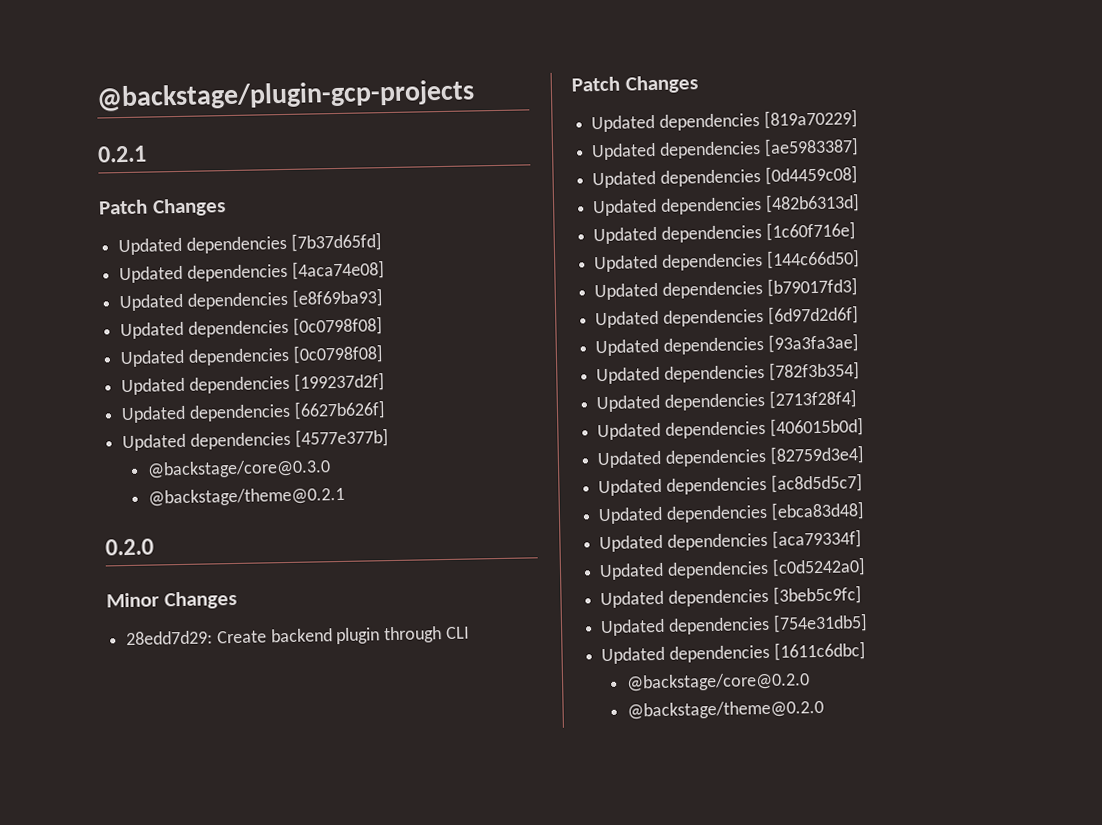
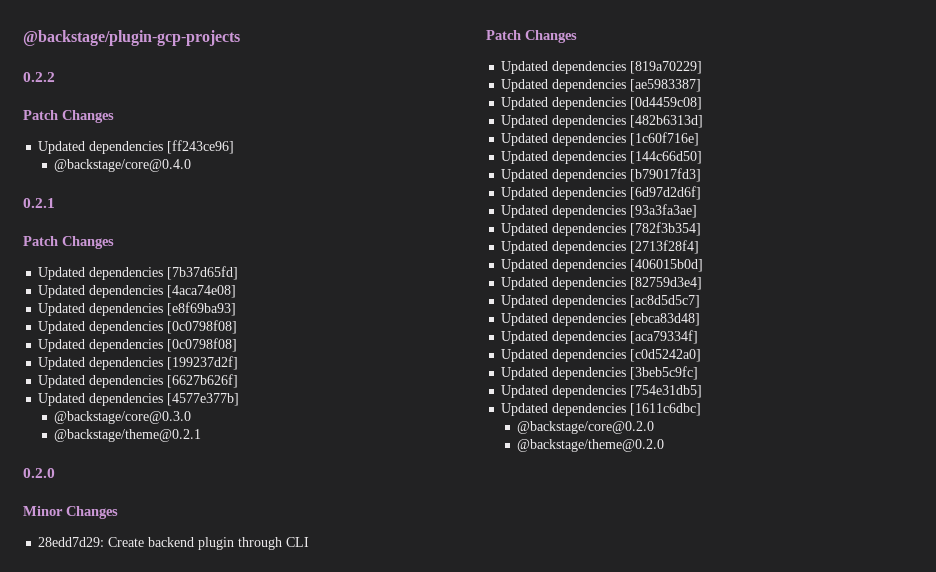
(475, 95) none -> [23,72,55,82] [23,110,114,123] [38,140,235,154] [54,159,192,172] // 0.2.2 // Patch Changes // Updated dependencies [ff243ce96] // @backstage/core@0.4.0

